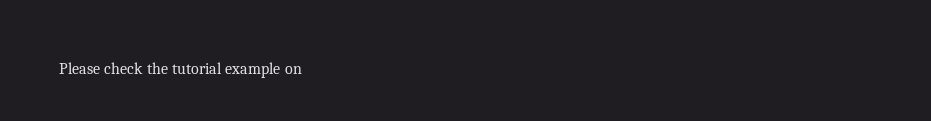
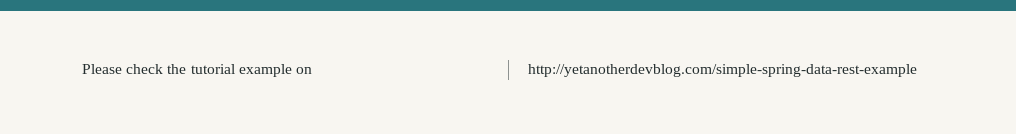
(302, 70) none -> [528,64,917,77] http://yetanotherdevblog.com/simple-spring-data-rest-example

